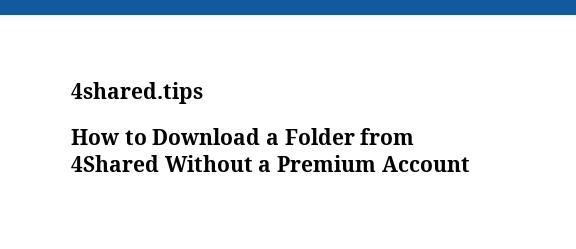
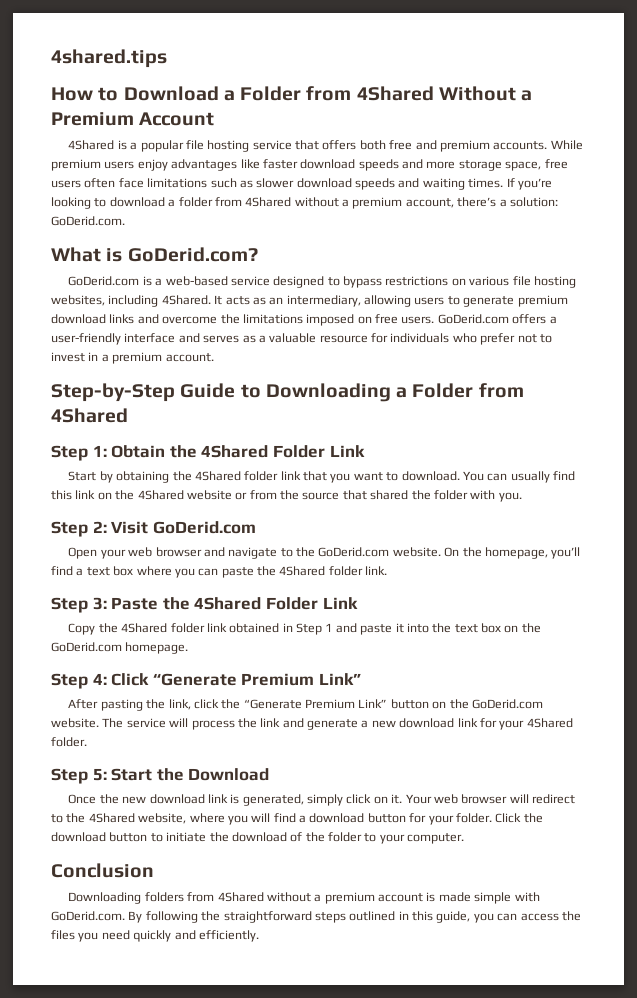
(470, 164) none -> [68,140,583,152] [51,159,568,171] [51,178,552,190] [51,197,558,209] [51,216,125,226] [51,247,258,262] [68,276,576,288] [51,295,568,307] [51,314,557,326] [51,333,552,345] [51,352,214,364] [51,383,524,402] [51,408,128,423] [51,445,365,461] [68,471,576,483] [51,490,522,502] [51,521,256,537] [68,547,581,559] [51,566,388,578] [51,597,358,613] [68,623,541,635] [51,642,189,654] [51,673,361,689] [68,699,543,711] [51,718,573,730] [51,737,87,747] [51,768,270,784] [68,794,576,806] [51,813,543,825] [51,832,465,844] [51,863,154,878] [68,892,540,904] [51,911,581,923] [51,930,259,942] // 4Shared is a popular file hosting service that offers both free and premium accounts. While premium users enjoy advantages like faster download speeds and more storage space, free users often face limitations such as slower download speeds and waiting times. If you’re looking to download a folder from 4Shared without a premium account, there’s a solution: GoDerid.com. // What is GoDerid.com? // GoDerid.com is a web-based service designed to bypass restrictions on various file hosting websites, including 4Shared. It acts as an intermediary, allowing users to generate premium download links and overcome the limitations imposed on free users. GoDerid.com offers a user-friendly interface and serves as a valuable resource for individuals who prefer not to invest in a premium account. // Step-by-Step Guide to Downloading a Folder from 4Shared // Step 1: Obtain the 4Shared Folder Link // Start by obtaining the 4Shared folder link that you want to download. You can usually find this link on the 4Shared website or from the source that shared the folder with you. // Step 2: Visit GoDerid.com // Open your web browser and navigate to the GoDerid.com website. On the homepage, you’ll find a text box where you can paste the 4Shared folder link. // Step 3: Paste the 4Shared Folder Link // Copy the 4Shared folder link obtained in Step 1 and paste it into the text box on the GoDerid.com homepage. // Step 4: Click “Generate Premium Link” // After pasting the link, click the “Generate Premium Link” button on the GoDerid.com website. The service will process the link and generate a new download link for your 4Shared folder. // Step 5: Start the Download // Once the new download link is generated, simply click on it. Your web browser will redirect to the 4Shared website, where you will find a download button for your folder. Click the download button to initiate the download of the folder to your computer. // Conclusion // Downloading folders from 4Shared without a premium account is made simple with GoDerid.com. By following the straightforward steps outlined in this guide, you can access the files you need quickly and efficiently.

